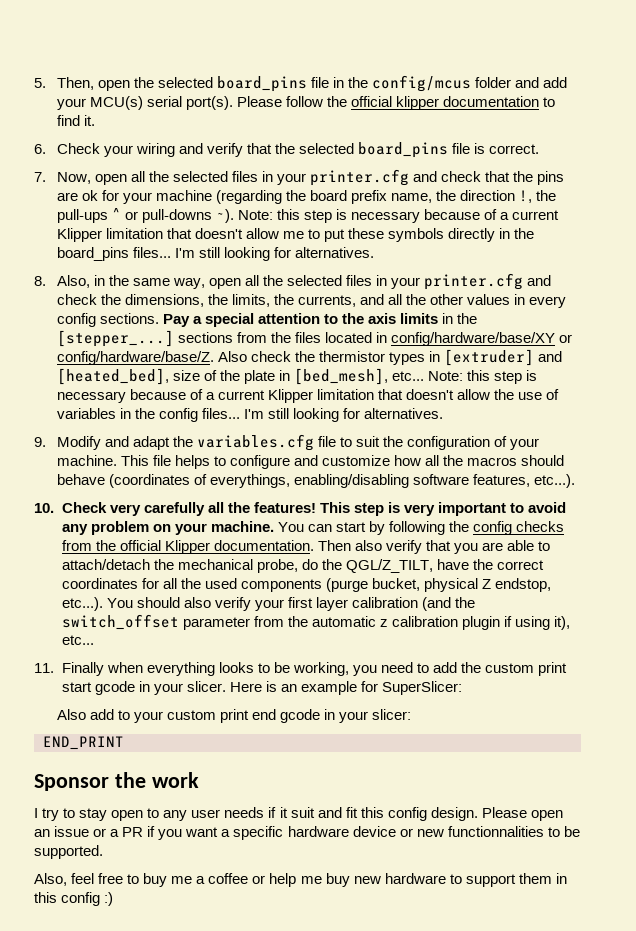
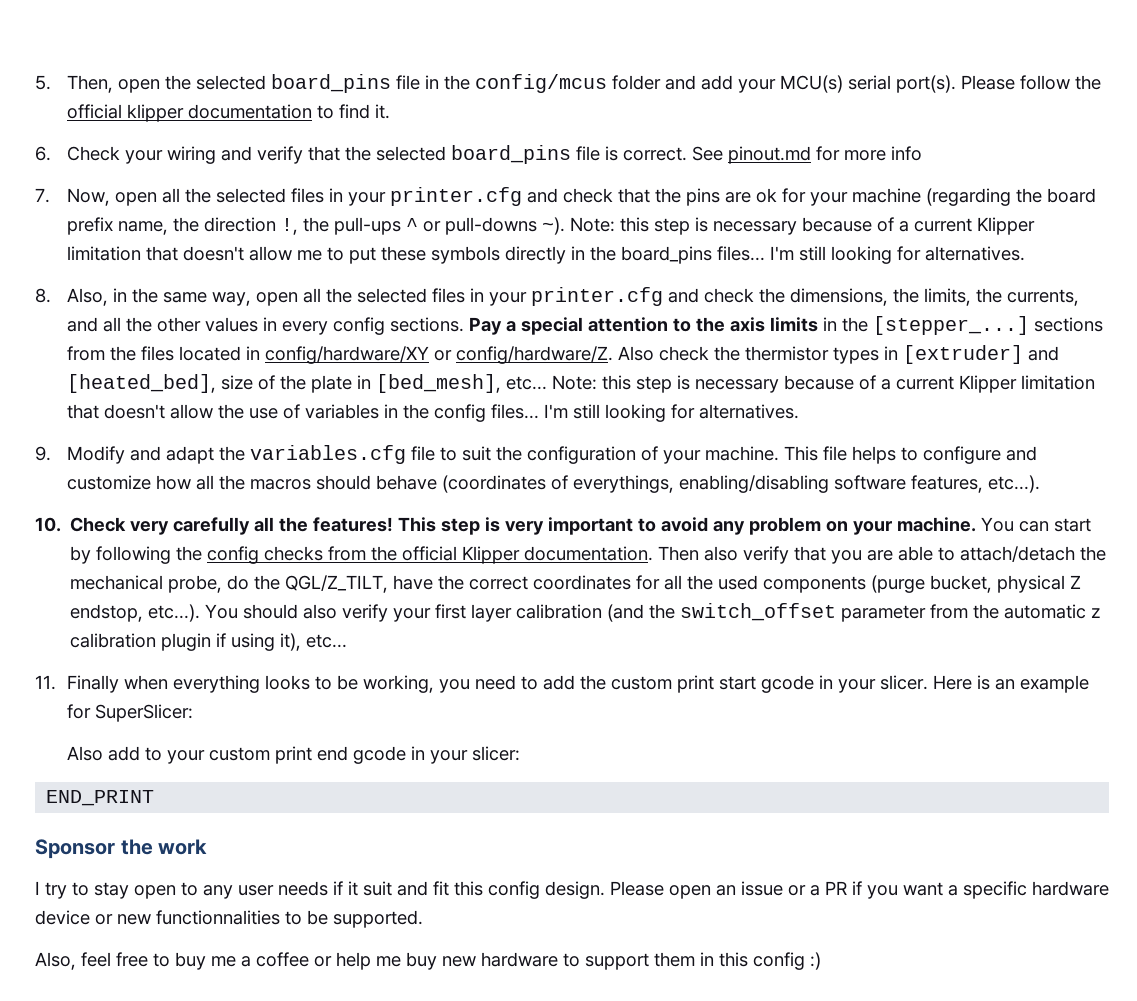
(540, 149) none -> [691,146,922,164] See pinout.md for more info
[390,332,572,346] [56,351,214,365] config/hardware/base/XY or config/hardware/base/Z. -> [264,346,613,364] config/hardware/XY or config/hardware/Z.

